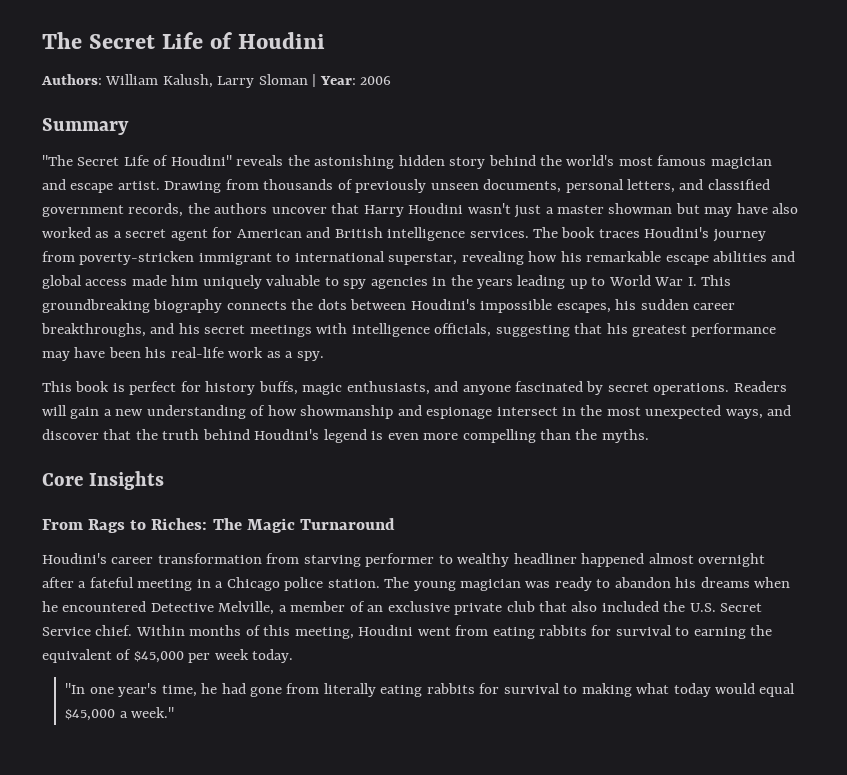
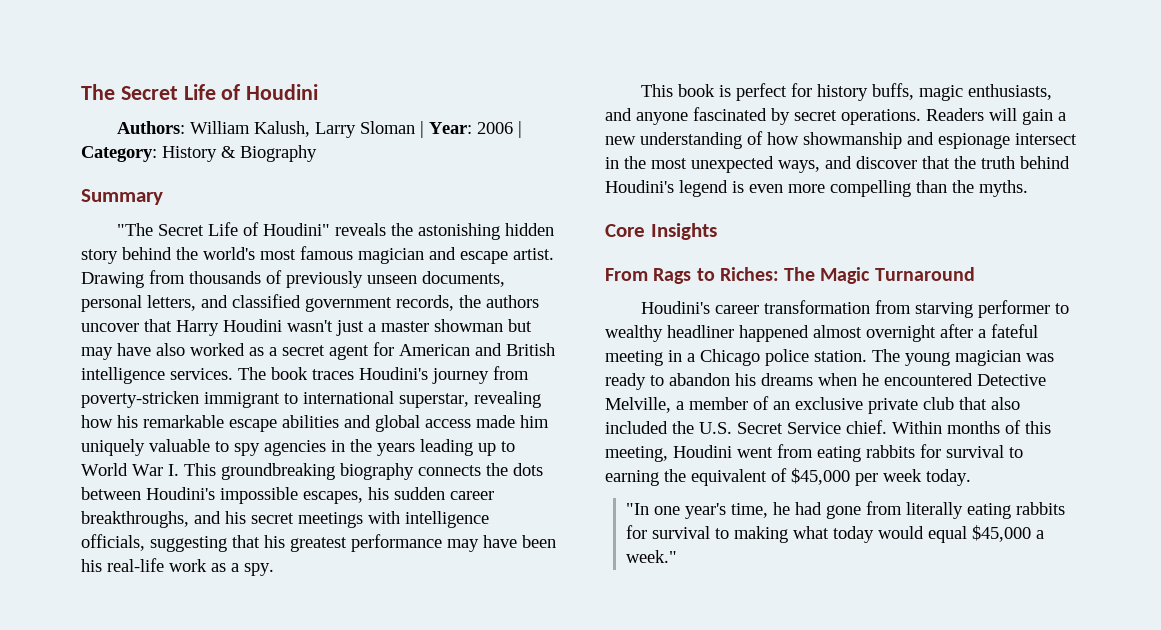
(392, 80) none -> [517,121,522,138] [81,145,317,162] | Category: History & Biography

